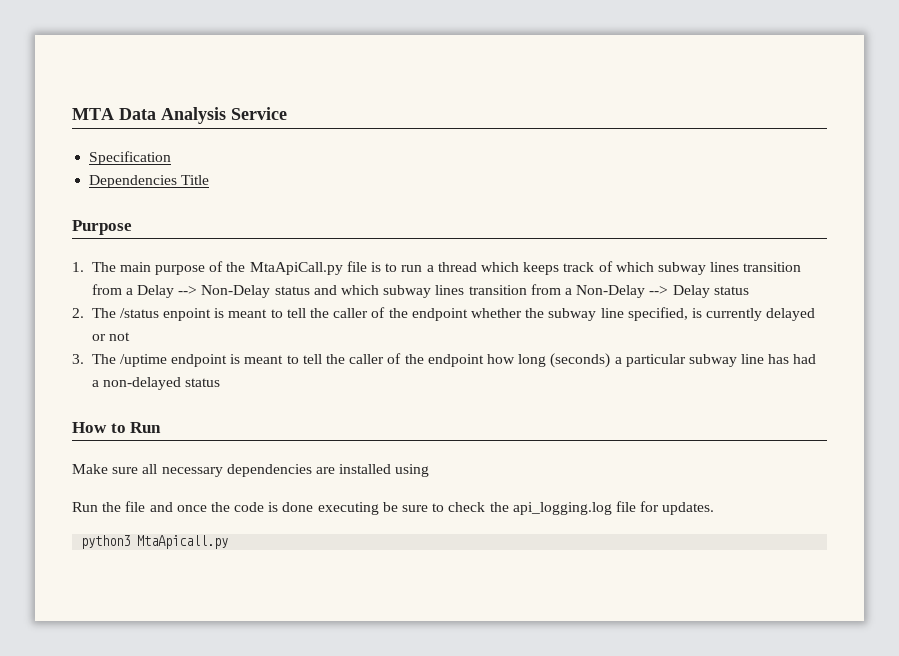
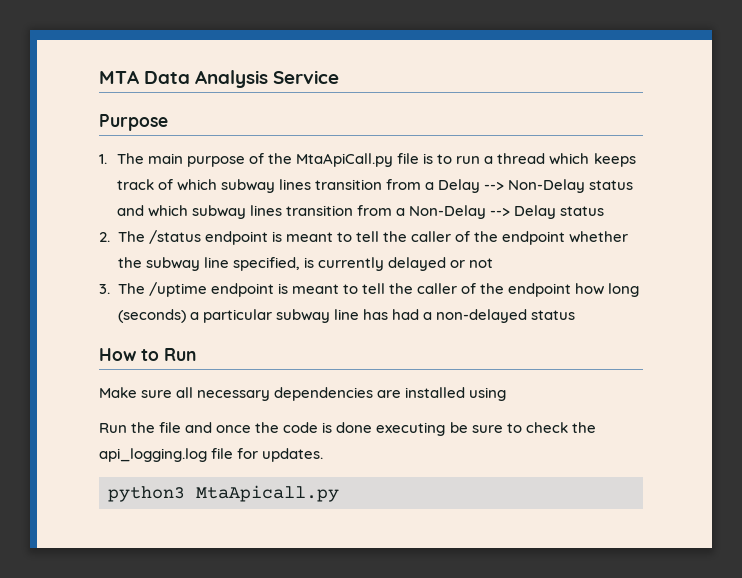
[89,151,172,165] [89,175,210,188] // Specification // Dependencies Title -> (340, 77) none
[163,308,212,321] enpoint -> [204,231,268,245] endpoint

